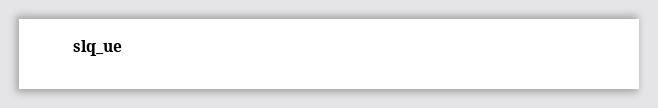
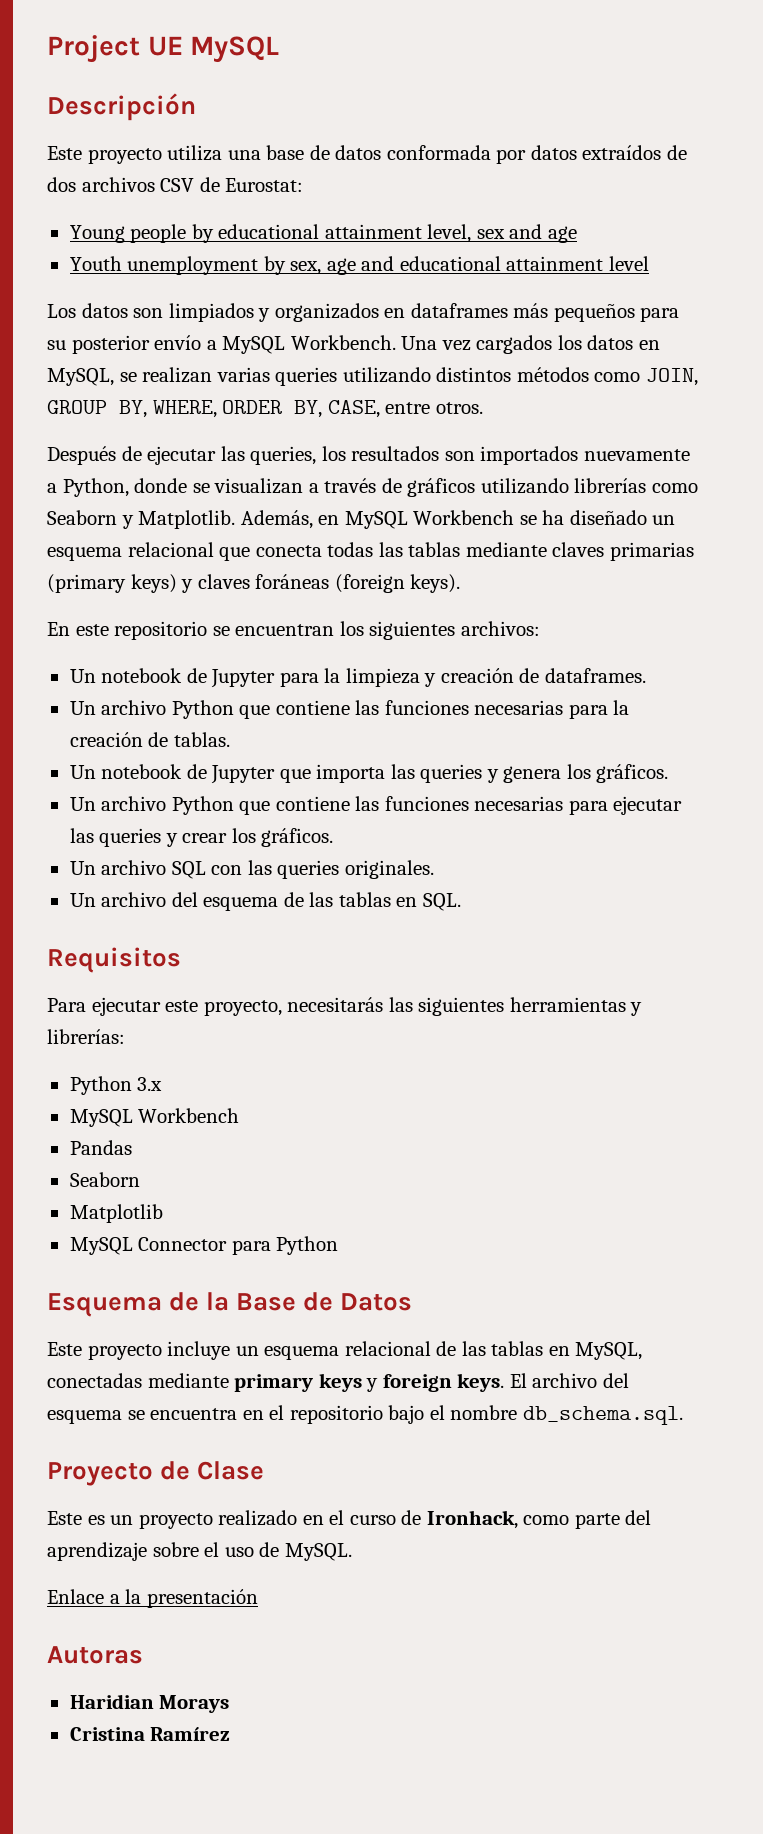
[73,40,122,56] slq_ue -> [47,35,280,63] [47,93,196,121] [47,145,687,164] [47,177,304,192] [69,224,577,243] [69,256,649,275] [47,303,680,322] [47,335,660,354] [47,367,698,386] [47,400,483,418] [47,446,690,465] [47,478,698,497] [47,510,676,529] [47,542,694,561] [47,574,461,593] [47,621,540,640] [69,668,646,688] [69,700,630,719] [69,732,230,747] [69,764,669,784] [69,796,683,815] [69,828,334,847] [69,860,434,879] [69,892,461,911] [47,947,181,973] [47,997,643,1016] [47,1029,125,1044] [69,1076,163,1095] [69,1108,240,1127] [69,1140,132,1155] [69,1172,140,1187] [69,1204,163,1223] [69,1236,339,1255] [47,1292,413,1317] [47,1341,643,1360] [47,1373,629,1392] [47,1405,683,1425] [47,1461,265,1486] [47,1510,652,1529] [47,1542,352,1561] [47,1589,258,1608] [47,1646,143,1664] [69,1694,230,1713] [69,1727,231,1741] Project UE MySQL // Descripción // Este proyecto utiliza una base de datos conformada por datos extraídos de dos archivos CSV de Eurostat: // Young people by educational attainment level, sex and age // Youth unemployment by sex, age and educational attainment level // Los datos son limpiados y organizados en dataframes más pequeños para su posterior envío a MySQL Workbench. Una vez cargados los datos en MySQL, se realizan varias queries utilizando distintos métodos como JOIN, GROUP BY, WHERE, ORDER BY, CASE, entre otros. // Después de ejecutar las queries, los resultados son importados nuevamente a Python, donde se visualizan a través de gráficos utilizando librerías como Seaborn y Matplotlib. Además, en MySQL Workbench se ha diseñado un esquema relacional que conecta todas las tablas mediante claves primarias (primary keys) y claves foráneas (foreign keys). // En este repositorio se encuentran los siguientes archivos: // Un notebook de Jupyter para la limpieza y creación de dataframes. // Un archivo Python que contiene las funciones necesarias para la creación de tablas. // Un notebook de Jupyter que importa las queries y genera los gráficos. // Un archivo Python que contiene las funciones necesarias para ejecutar las queries y crear los gráficos. // Un archivo SQL con las queries originales. // Un archivo del esquema de las tablas en SQL. // Requisitos // Para ejecutar este proyecto, necesitarás las siguientes herramientas y librerías: // Python 3.x // MySQL Workbench // Pandas // Seaborn // Matplotlib // MySQL Connector para Python // Esquema de la Base de Datos // Este proyecto incluye un esquema relacional de las tablas en MySQL, conectadas mediante primary keys y foreign keys. El archivo del esquema se encuentra en el repositorio bajo el nombre db_schema.sql. // Proyecto de Clase // Este es un proyecto realizado en el curso de Ironhack, como parte del aprendizaje sobre el uso de MySQL. // Enlace a la presentación // Autoras // Haridian Morays // Cristina Ramírez

